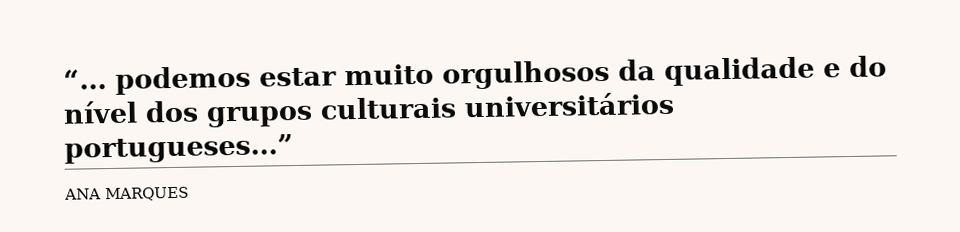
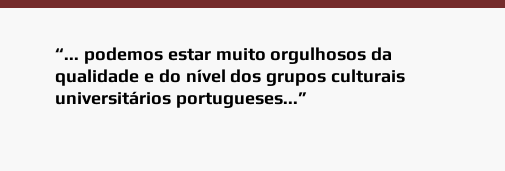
[64,186,189,202] // ANA MARQUES -> (307, 100) none

